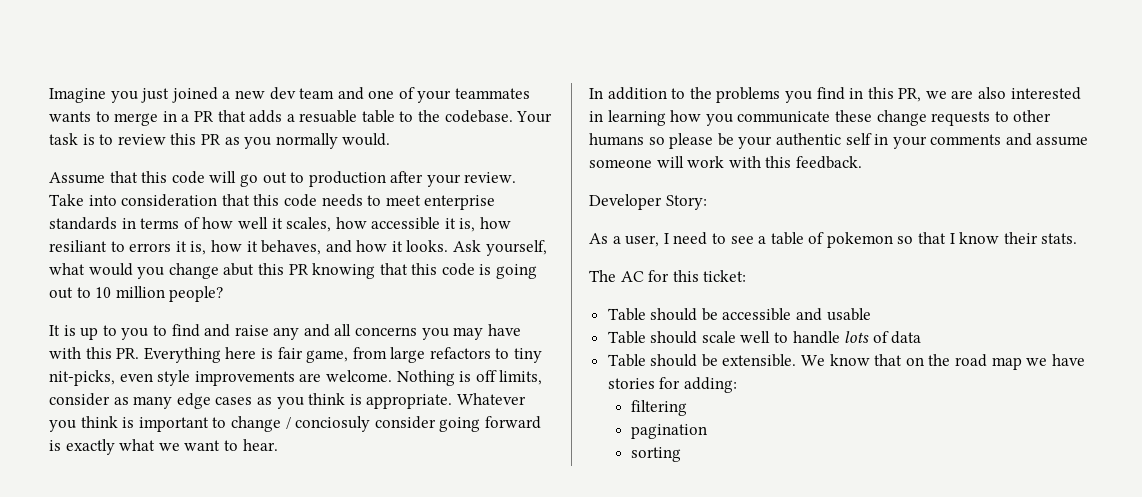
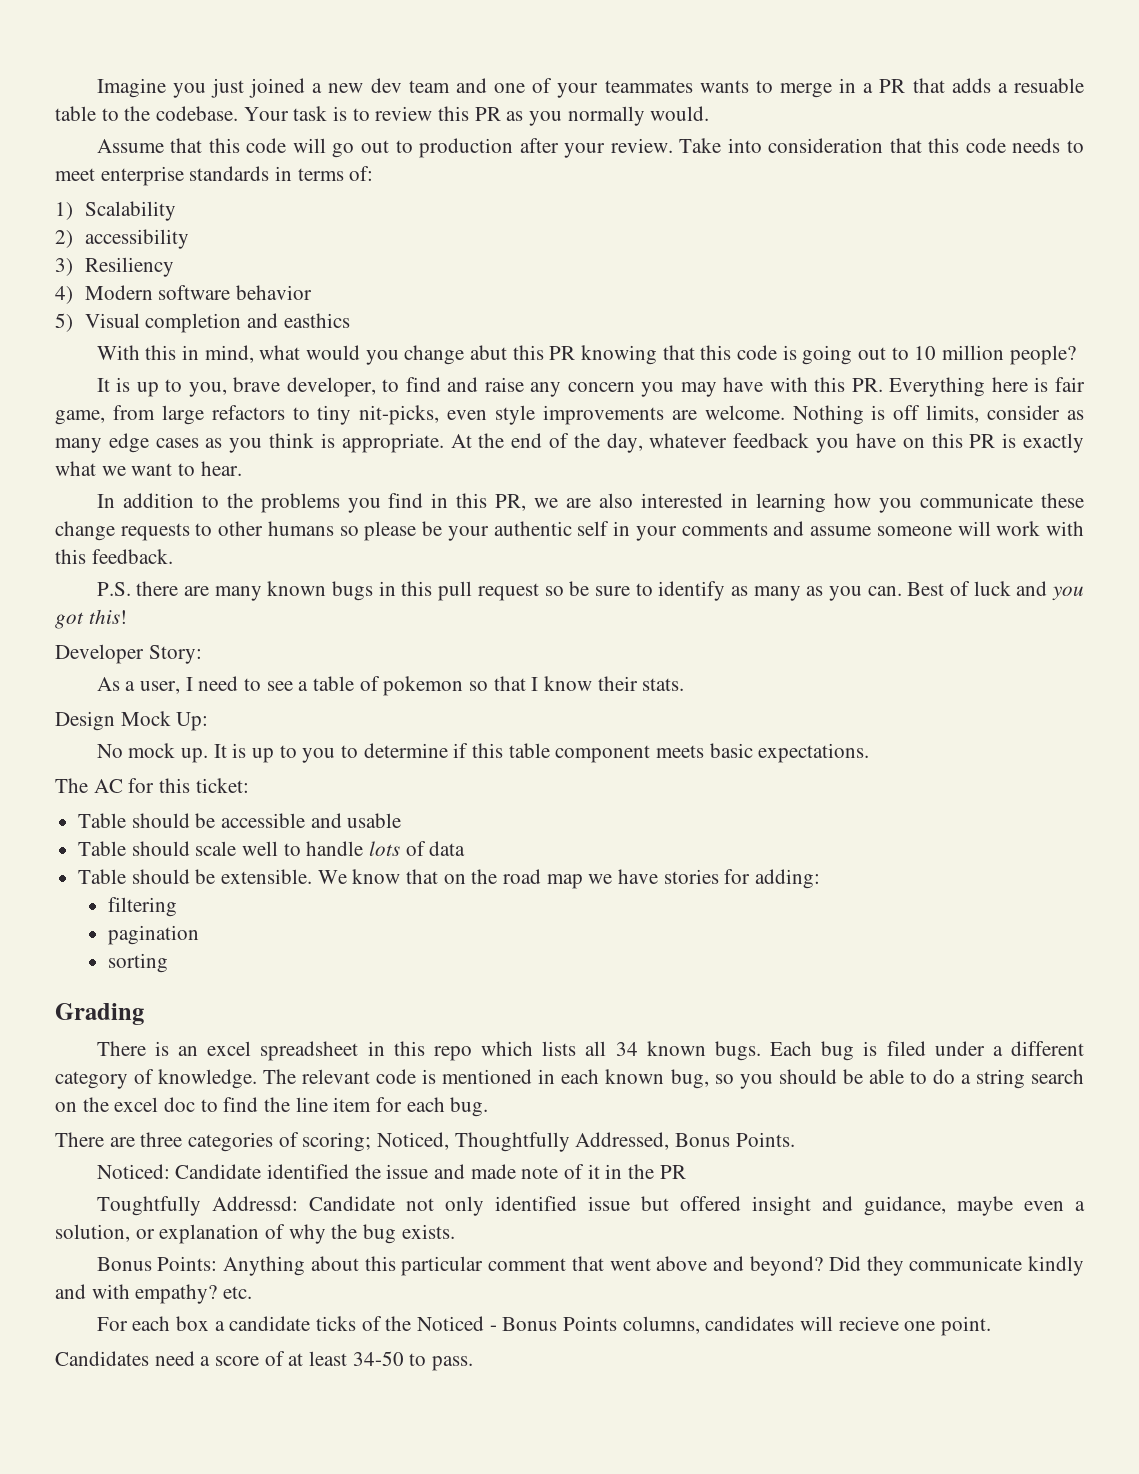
[183,217,512,232] [49,240,547,256] of how well it scales, how accessible it is, how resiliant to errors it is, how it behaves, and how it looks. Ask yourself, -> [349,166,374,181] [55,201,176,221] [55,229,189,249] [55,257,174,277] [55,285,312,304] [55,313,350,333] [96,345,254,363] of: // 1) Scalability // 2) accessibility // 3) Resiliency // 4) Modern software behavior // 5) Visual completion and easthics // With this in mind,
[121,328,149,340] you -> [188,377,376,397] you, brave developer,
[303,324,418,337] and all concerns -> [567,382,635,392] concern
[456,393,526,405] [49,416,541,432] Whatever you think is important to change / conciosuly consider going forward -> [450,433,996,453] At the end of the day, whatever feedback you have on this PR
(862, 162) none -> [96,581,1084,601] [55,609,127,629] // P.S. there are many known bugs in this pull request so be sure to identify as many as you can. Best of luck and you got this!
(1078, 238) none -> [55,711,209,731] [96,743,870,763] // Design Mock Up: // No mock up. It is up to you to determine if this table component meets basic expectations.
(681, 454) none -> [55,1003,144,1025] [96,1041,1084,1061] [55,1069,1084,1089] [55,1097,489,1117] [55,1132,795,1152] [96,1164,686,1179] [96,1196,1086,1216] [55,1224,455,1244] [96,1256,1085,1276] [55,1284,253,1304] [96,1316,992,1336] [55,1351,474,1371] // Grading // There is an excel spreadsheet in this repo which lists all 34 known bugs. Each bug is filed under a different category of knowledge. The relevant code is mentioned in each known bug, so you should be able to do a string search on the excel doc to find the line item for each bug. // There are three categories of scoring; Noticed, Thoughtfully Addressed, Bonus Points. // Noticed: Candidate identified the issue and made note of it in the PR // Toughtfully Addressd: Candidate not only identified issue but offered insight and guidance, maybe even a solution, or explanation of why the bug exists. // Bonus Points: Anything about this particular comment that went above and beyond? Did they communicate kindly and with empathy? etc. // For each box a candidate ticks of the Noticed - Bonus Points columns, candidates will recieve one point. // Candidates need a score of at least 34-50 to pass.

